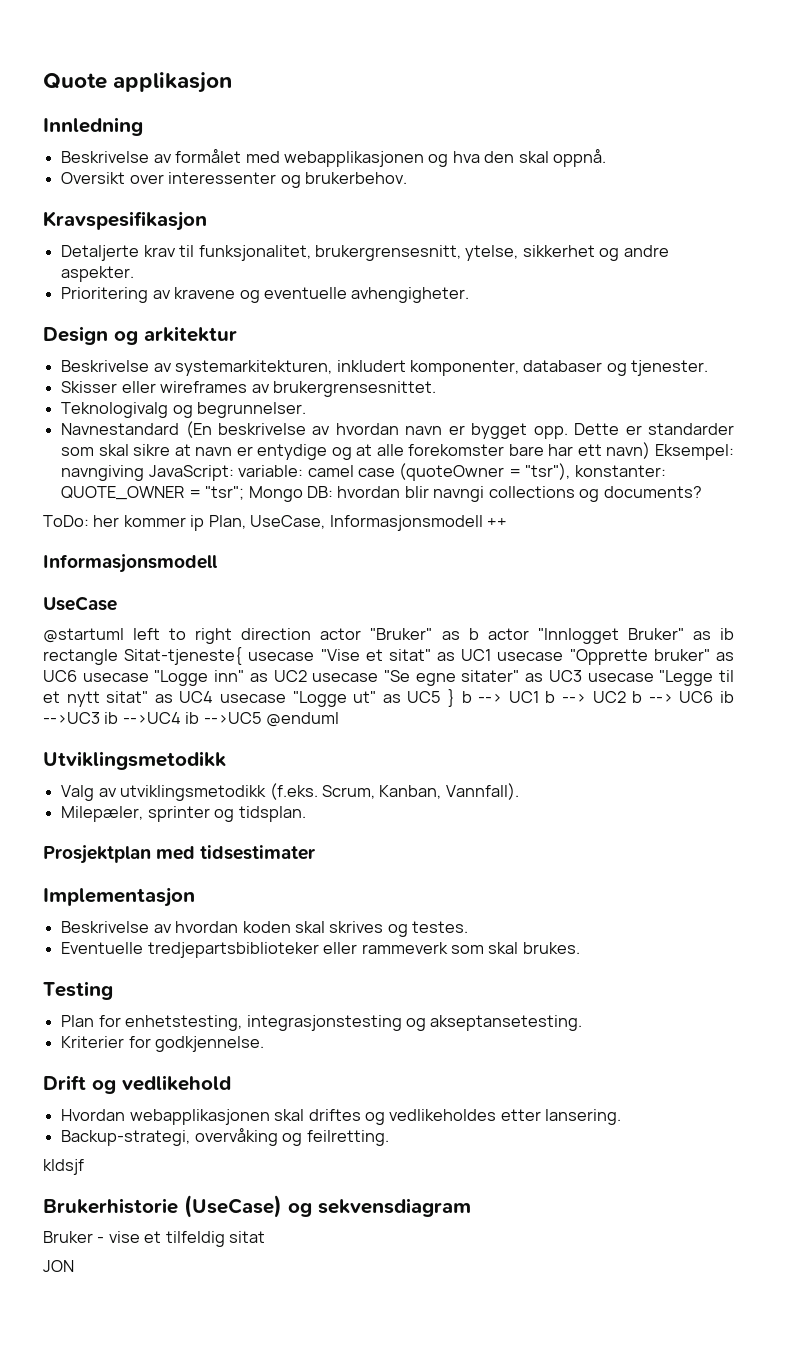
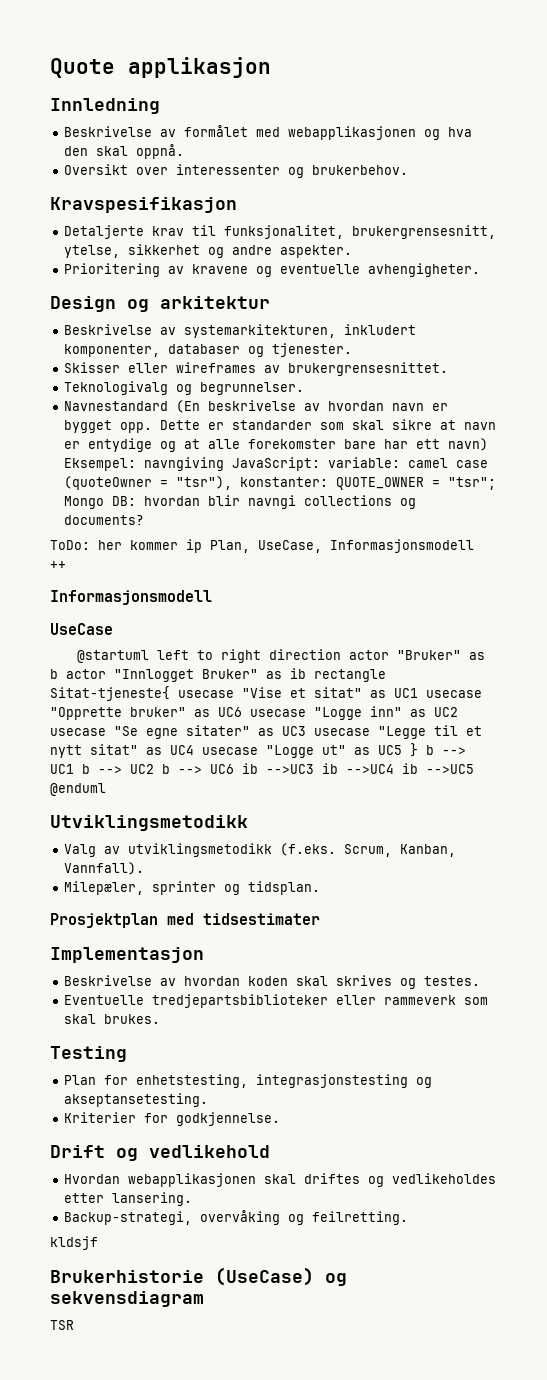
[43,1231,266,1247] [43,1260,74,1272] Bruker - vise et tilfeldig sitat // JON -> [50,1320,74,1330] TSR

